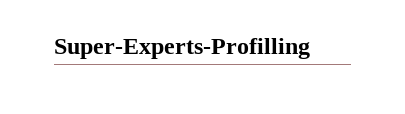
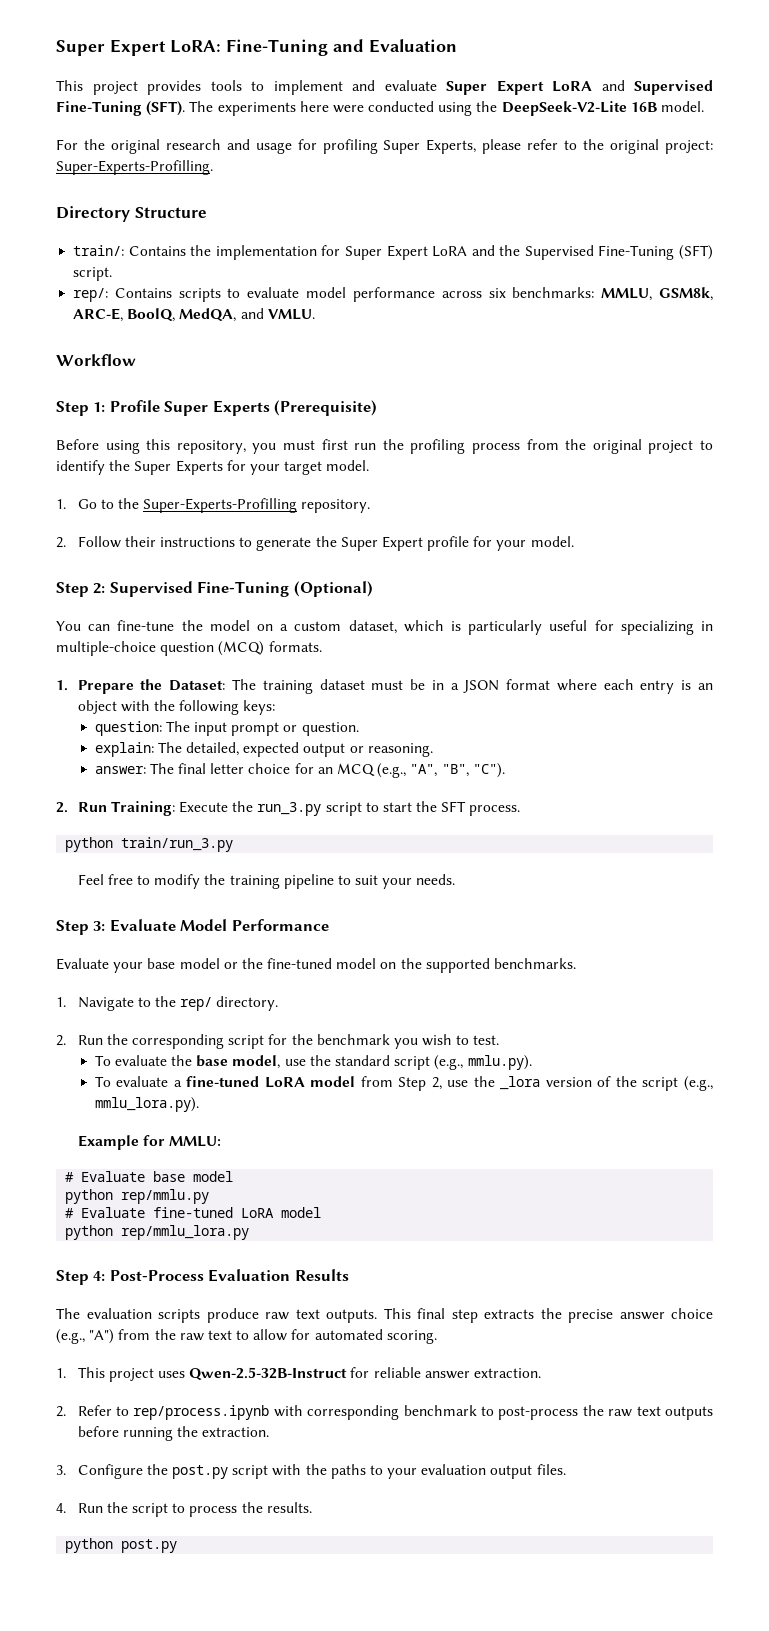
[54,38,310,59] Super-Experts-Profilling -> [56,39,457,56] [56,80,713,95] [56,101,705,116] [56,139,713,154] [56,160,213,175] [56,206,207,222] [73,245,713,260] [73,267,113,281] [73,287,713,302] [73,308,315,322] [56,354,136,366] [56,400,378,416] [56,439,714,454] [56,460,370,475] [56,498,371,513] [56,536,574,551] [56,581,373,597] [56,620,713,635] [56,641,322,656] [56,679,714,694] [77,700,276,715] [94,721,359,736] [94,742,433,757] [94,763,505,778] [56,801,521,816] [65,837,234,852] [77,874,456,889] [56,919,329,935] [56,958,577,973] [56,996,279,1011] [56,1034,500,1049] [94,1055,532,1070] [94,1076,713,1091] [94,1097,199,1112] [77,1135,222,1150] [65,1171,234,1182] [65,1189,210,1204] [65,1207,322,1218] [65,1225,250,1240] [56,1269,349,1285] [56,1308,713,1323] [56,1329,437,1344] [56,1367,541,1382] [56,1405,713,1420] [77,1426,270,1441] [56,1464,566,1479] [56,1502,312,1517] [65,1538,178,1553] Super Expert LoRA: Fine-Tuning and Evaluation // This project provides tools to implement and evaluate Super Expert LoRA and Supervised Fine-Tuning (SFT). The experiments here were conducted using the DeepSeek-V2-Lite 16B model. // For the original research and usage for profiling Super Experts, please refer to the original project: Super-Experts-Profilling. // Directory Structure // train/: Contains the implementation for Super Expert LoRA and the Supervised Fine-Tuning (SFT) script. // rep/: Contains scripts to evaluate model performance across six benchmarks: MMLU, GSM8k, ARC-E, BoolQ, MedQA, and VMLU. // Workflow // Step 1: Profile Super Experts (Prerequisite) // Before using this repository, you must first run the profiling process from the original project to identify the Super Experts for your target model. // 1. Go to the Super-Experts-Profilling repository. // 2. Follow their instructions to generate the Super Expert profile for your model. // Step 2: Supervised Fine-Tuning (Optional) // You can fine-tune the model on a custom dataset, which is particularly useful for specializing in multiple-choice question (MCQ) formats. // 1. Prepare the Dataset: The training dataset must be in a JSON format where each entry is an object with the following keys: // question: The input prompt or question. // explain: The detailed, expected output or reasoning. // answer: The final letter choice for an MCQ (e.g., "A", "B", "C"). // 2. Run Training: Execute the run_3.py script to start the SFT process. // python train/run_3.py // Feel free to modify the training pipeline to suit your needs. // Step 3: Evaluate Model Performance // Evaluate your base model or the fine-tuned model on the supported benchmarks. // 1. Navigate to the rep/ directory. // 2. Run the corresponding script for the benchmark you wish to test. // To evaluate the base model, use the standard script (e.g., mmlu.py). // To evaluate a fine-tuned LoRA model from Step 2, use the _lora version of the script (e.g., mmlu_lora.py). // Example for MMLU: // # Evaluate base model // python rep/mmlu.py // # Evaluate fine-tuned LoRA model // python rep/mmlu_lora.py // Step 4: Post-Process Evaluation Results // The evaluation scripts produce raw text outputs. This final step extracts the precise answer choice (e.g., "A") from the raw text to allow for automated scoring. // 1. This project uses Qwen-2.5-32B-Instruct for reliable answer extraction. // 2. Refer to rep/process.ipynb with corresponding benchmark to post-process the raw text outputs before running the extraction. // 3. Configure the post.py script with the paths to your evaluation output files. // 4. Run the script to process the results. // python post.py

